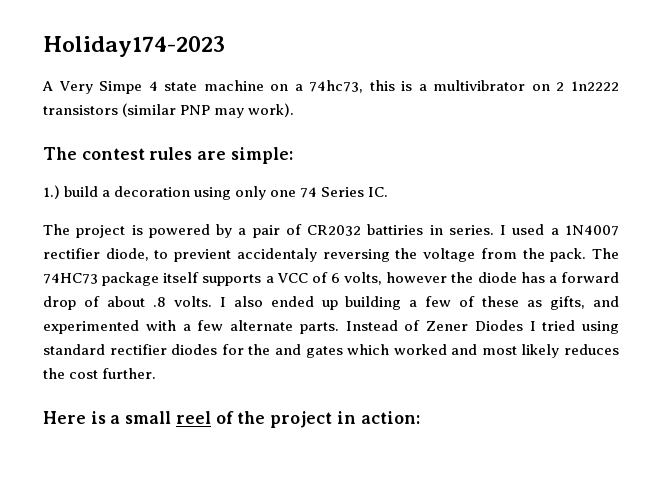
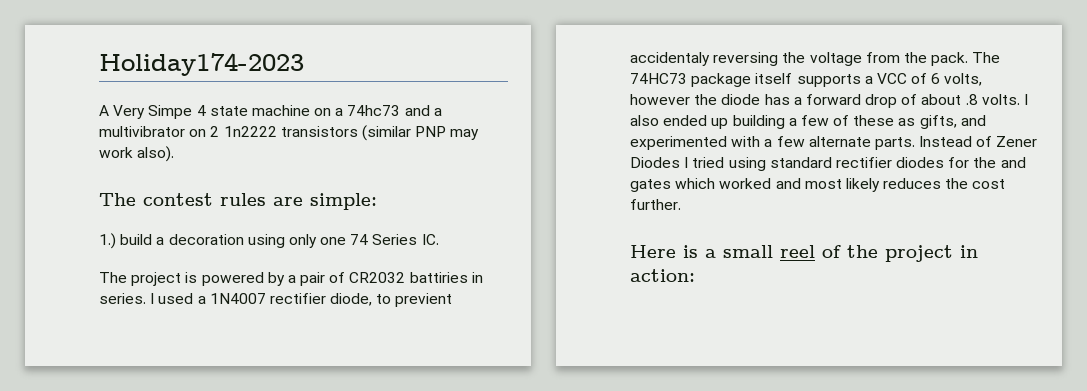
[309,80,413,93] 74hc73, this is -> [347,105,430,116] 74hc73 and
[248,103,295,117] work). -> [99,146,175,162] work also).

